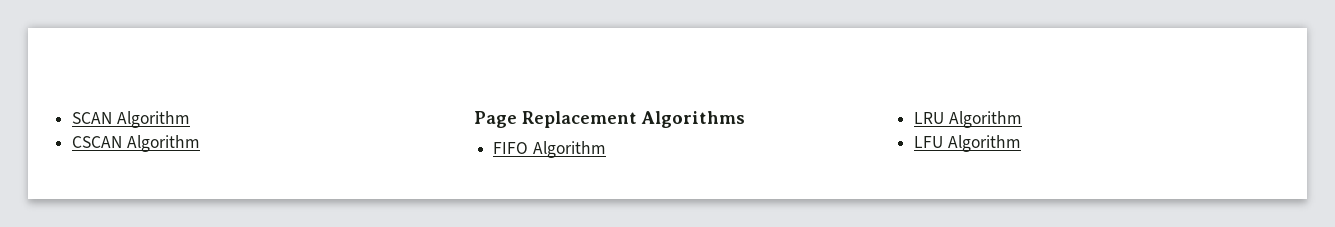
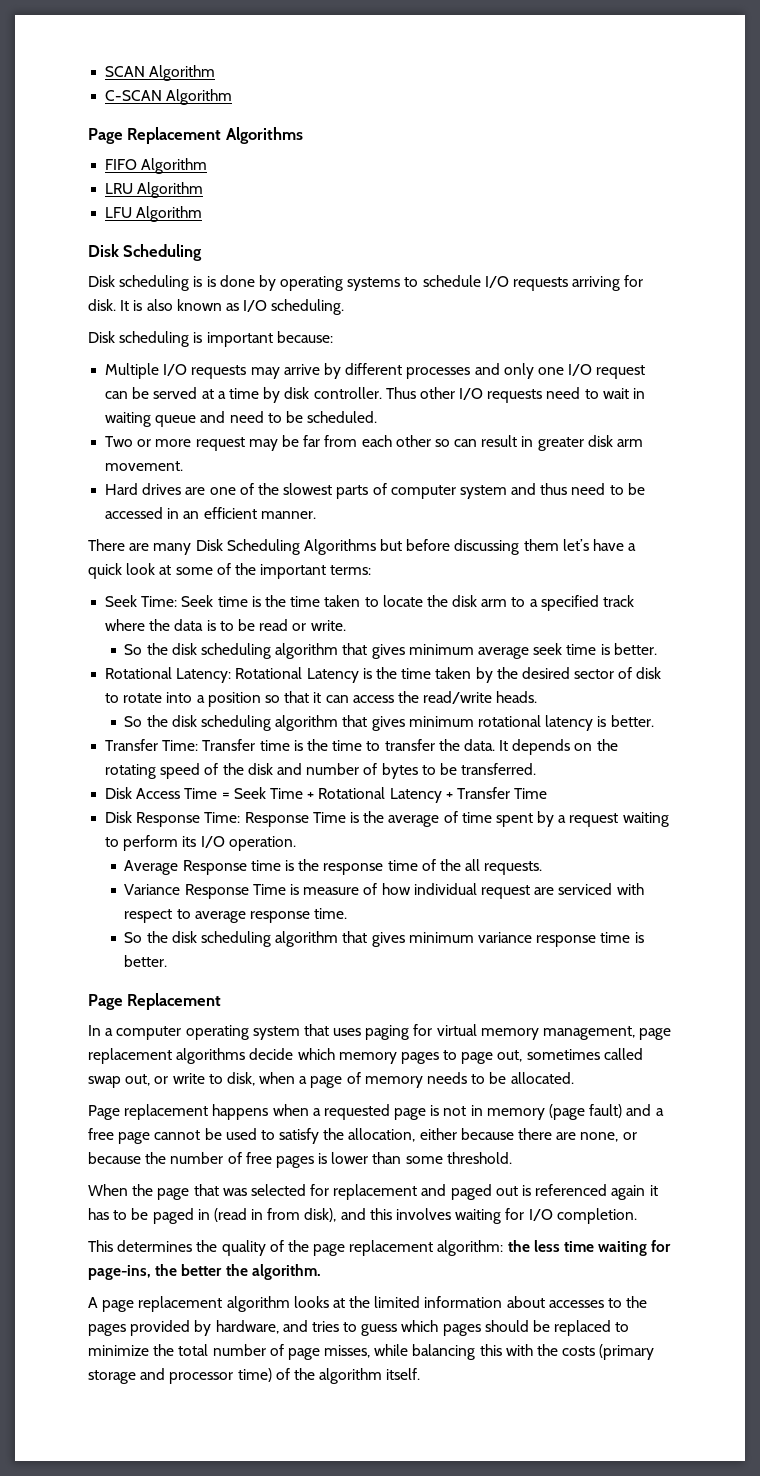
[72,136,123,148] CSCAN -> [105,90,163,101] C-SCAN
(1021, 143) none -> [88,244,203,261] [88,275,644,291] [88,299,345,315] [88,331,333,347] [105,363,646,379] [105,387,646,403] [105,411,378,427] [105,435,643,451] [105,461,184,471] [105,483,645,499] [105,507,316,519] [88,539,637,555] [88,563,372,579] [105,595,635,611] [105,619,346,631] [124,643,657,659] [105,667,662,683] [105,691,538,707] [124,715,654,731] [105,739,618,755] [105,763,537,779] [105,787,548,803] [105,811,669,827] [105,835,296,851] [124,859,543,875] [124,883,644,899] [124,908,348,923] [124,931,644,947] [124,955,168,967] [88,993,222,1010] [88,1024,672,1040] [88,1048,643,1064] [88,1072,574,1088] [88,1104,664,1120] [88,1128,637,1144] [88,1152,512,1168] [88,1184,658,1200] [88,1208,637,1224] [88,1240,672,1256] [88,1264,321,1280] [88,1296,648,1312] [88,1320,630,1336] [88,1344,655,1360] [88,1368,421,1384] // Disk Scheduling // Disk scheduling is is done by operating systems to schedule I/O requests arriving for disk. It is also known as I/O scheduling. // Disk scheduling is important because: // Multiple I/O requests may arrive by different processes and only one I/O request can be served at a time by disk controller. Thus other I/O requests need to wait in waiting queue and need to be scheduled. // Two or more request may be far from each other so can result in greater disk arm movement. // Hard drives are one of the slowest parts of computer system and thus need to be accessed in an efficient manner. // There are many Disk Scheduling Algorithms but before discussing them let’s have a quick look at some of the important terms: // Seek Time: Seek time is the time taken to locate the disk arm to a specified track where the data is to be read or write. // So the disk scheduling algorithm that gives minimum average seek time is better. // Rotational Latency: Rotational Latency is the time taken by the desired sector of disk to rotate into a position so that it can access the read/write heads. // So the disk scheduling algorithm that gives minimum rotational latency is better. // Transfer Time: Transfer time is the time to transfer the data. It depends on the rotating speed of the disk and number of bytes to be transferred. // Disk Access Time = Seek Time + Rotational Latency + Transfer Time // Disk Response Time: Response Time is the average of time spent by a request waiting to perform its I/O operation. // Average Response time is the response time of the all requests. // Variance Response Time is measure of how individual request are serviced with respect to average response time. // So the disk scheduling algorithm that gives minimum variance response time is better. // Page Replacement // In a computer operating system that uses paging for virtual memory management, page replacement algorithms decide which memory pages to page out, sometimes called swap out, or write to disk, when a page of memory needs to be allocated. // Page replacement happens when a requested page is not in memory (page fault) and a free page cannot be used to satisfy the allocation, either because there are none, or because the number of free pages is lower than some threshold. // When the page that was selected for replacement and paged out is referenced again it has to be paged in (read in from disk), and this involves waiting for I/O completion. // This determines the quality of the page replacement algorithm: the less time waiting for page-ins, the better the algorithm. // A page replacement algorithm looks at the limited information about accesses to the pages provided by hardware, and tries to guess which pages should be replaced to minimize the total number of page misses, while balancing this with the costs (primary storage and processor time) of the algorithm itself.

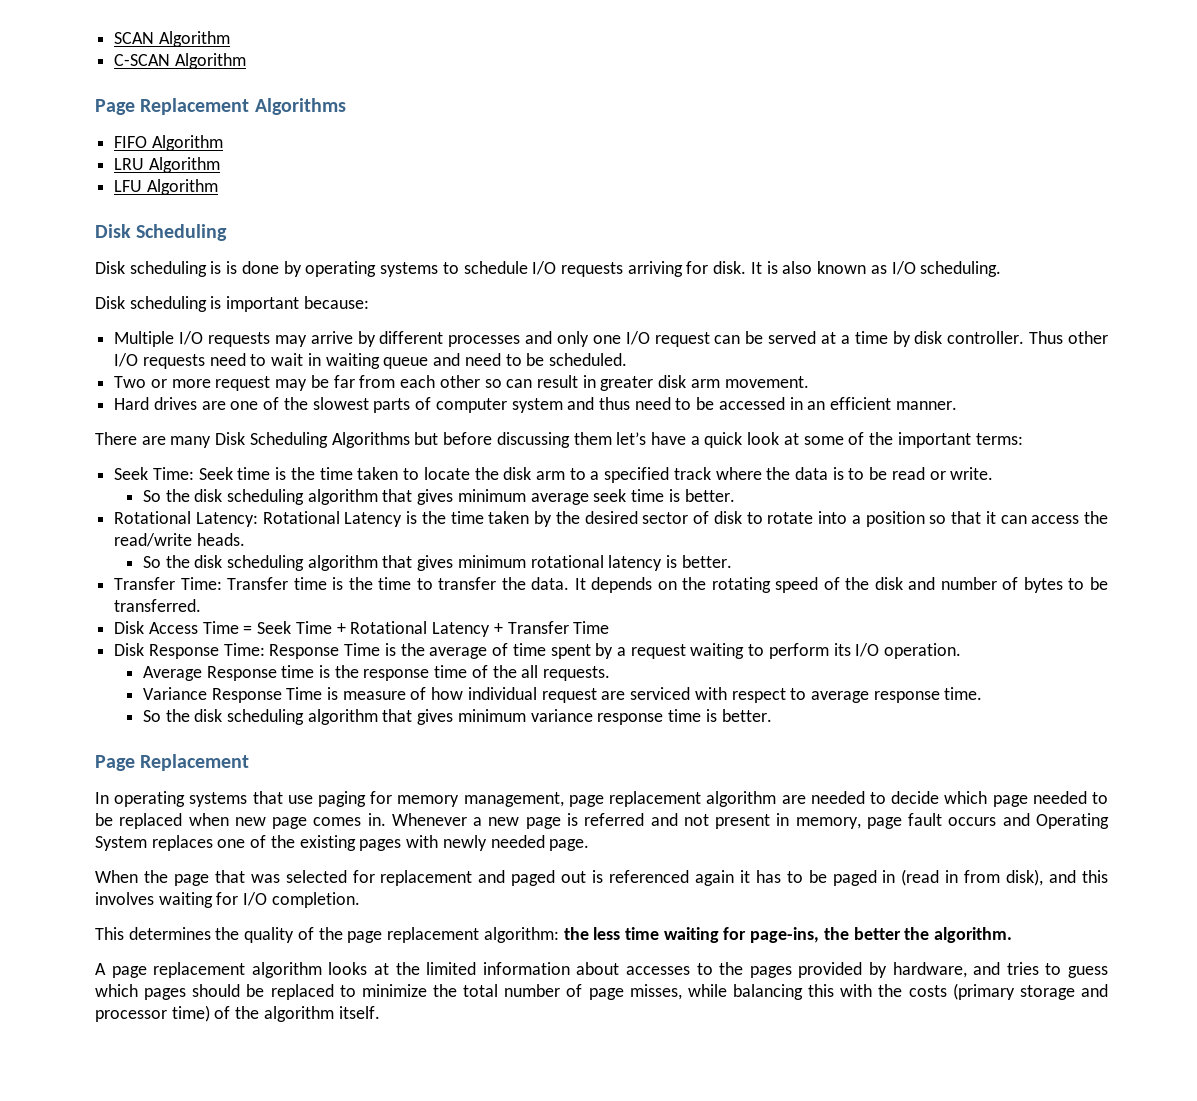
[105,1024,362,1040] a computer operating system that uses -> [114,791,313,807] operating systems that use
[436,1024,477,1036] virtual -> (393, 797) none
[176,1048,643,1064] [88,1072,574,1088] [88,1104,664,1120] [88,1128,637,1144] [88,1152,512,1168] algorithms decide which memory pages to page out, sometimes called swap out, or write to disk, when a page of memory needs to be allocated. // Page replacement happens when a requested page is not in memory (page fault) and a free page cannot be used to satisfy the allocation, either because there are none, or because the number of free pages is lower than some threshold. -> [706,791,1108,807] [95,813,1109,829] [95,835,590,851] algorithm are needed to decide which page needed to be replaced when new page comes in. Whenever a new page is referred and not present in memory, page fault occurs and Operating System replaces one of the existing pages with newly needed page.

